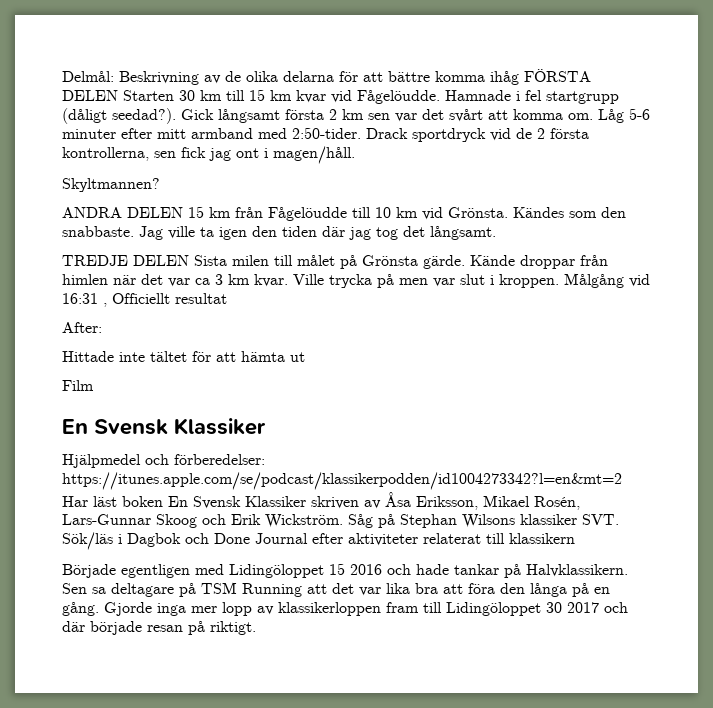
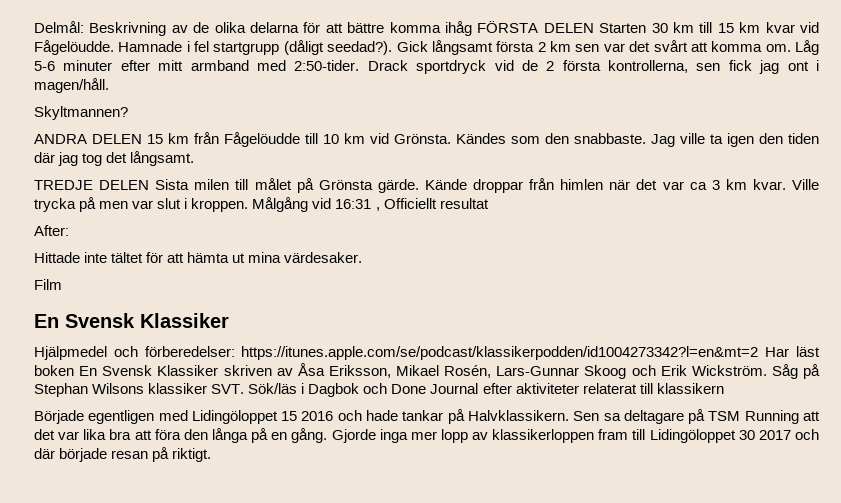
(305, 357) none -> [248,252,363,263] mina värdesaker.

